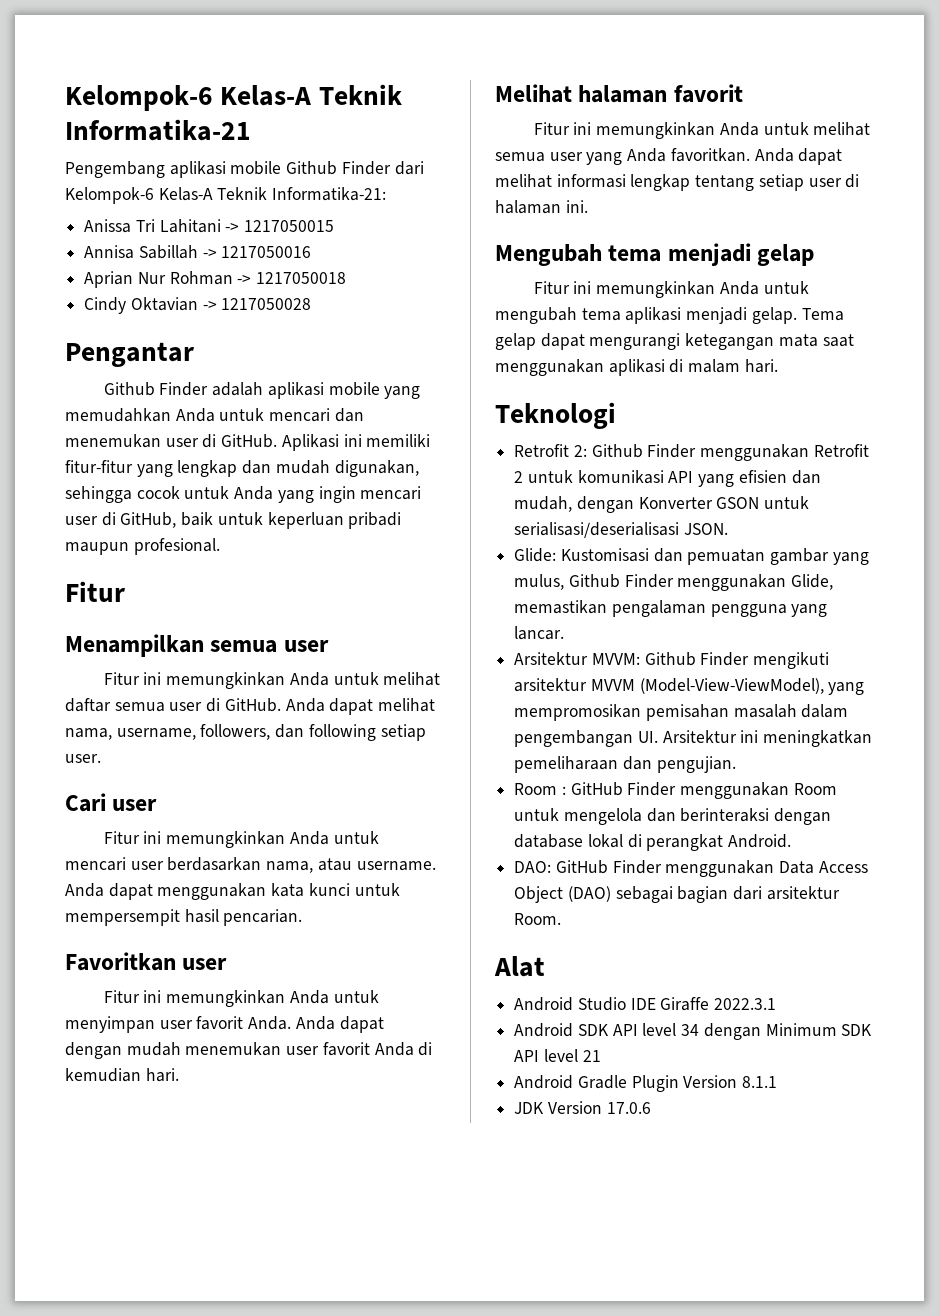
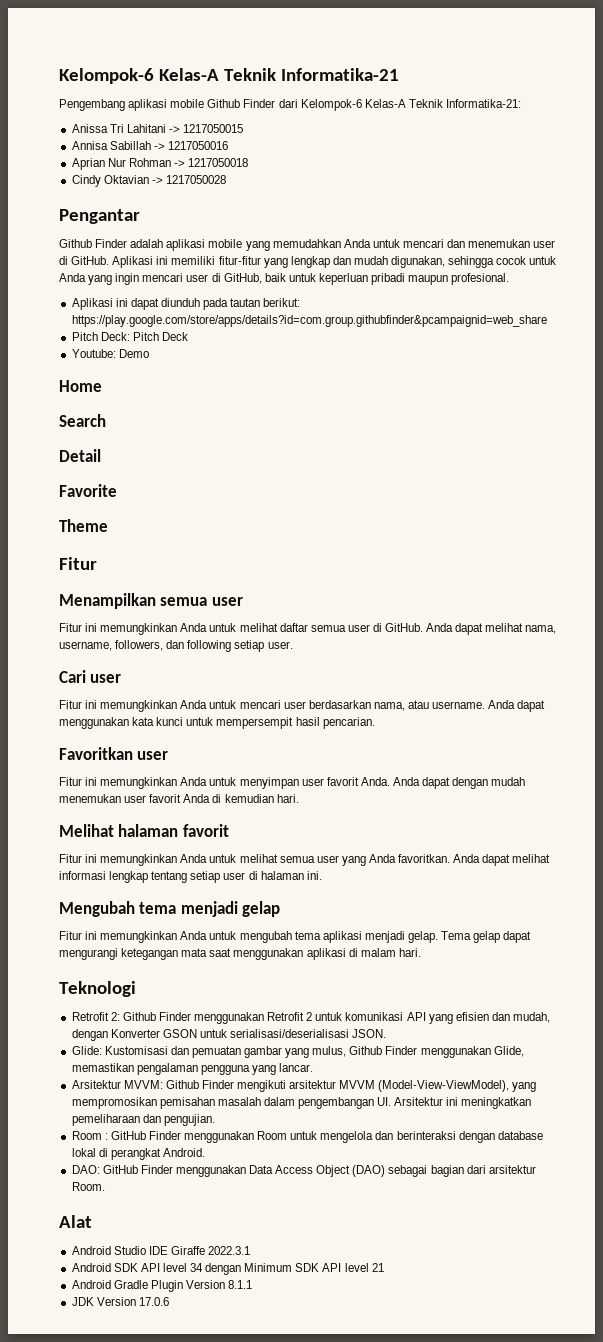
(220, 546) none -> [71,298,301,310] [71,315,547,327] [71,332,188,341] [71,349,149,358] [59,380,102,392] [59,414,106,427] [59,449,101,462] [59,484,117,497] [59,519,108,532] // Aplikasi ini dapat diunduh pada tautan berikut: https://play.google.com/store/apps/details?id=com.group.githubfinder&pcampaignid=web_share // Pitch Deck: Pitch Deck // Youtube: Demo // Home // Search // Detail // Favorite // Theme

